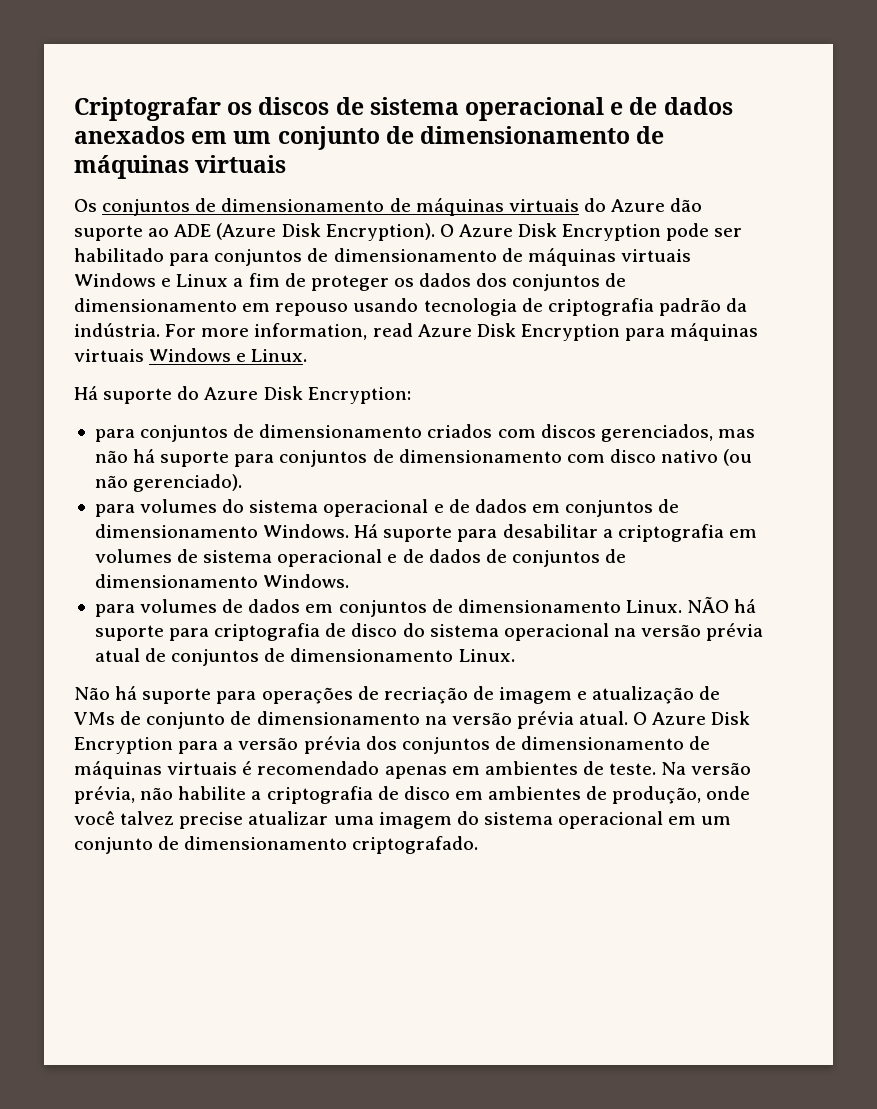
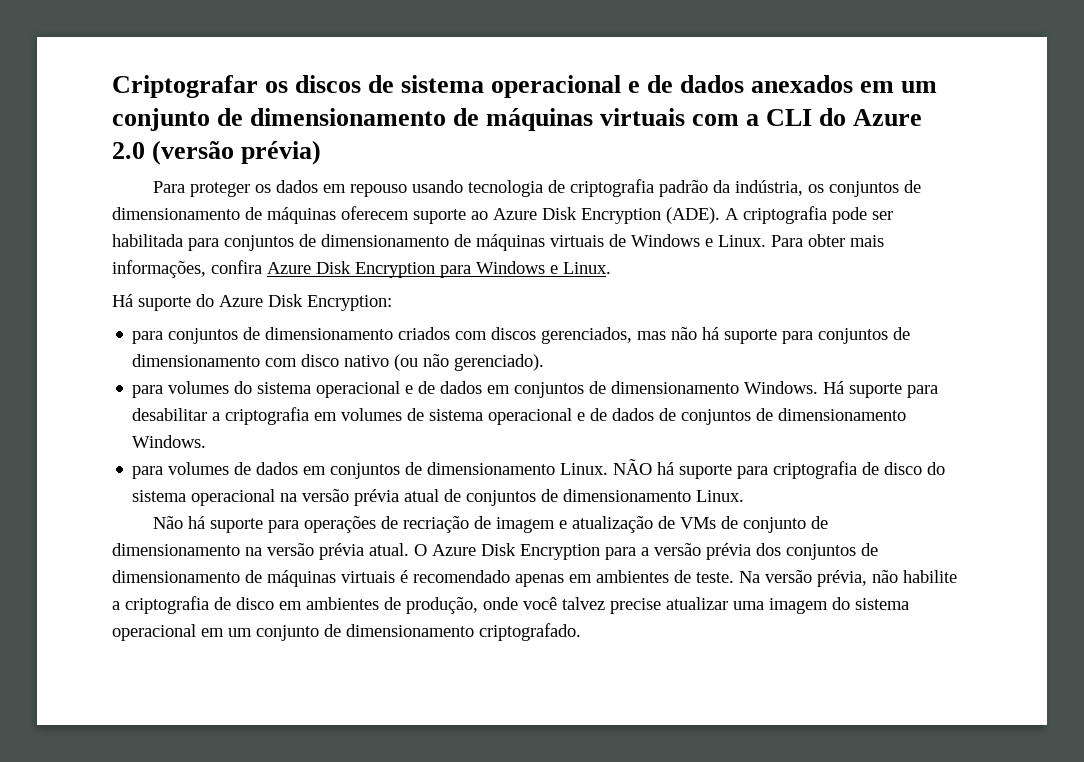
[74,198,703,216] [74,223,743,241] [74,248,691,266] [74,273,627,291] [74,298,237,312] // Os conjuntos de dimensionamento de máquinas virtuais do Azure dão suporte ao ADE (Azure Disk Encryption). O Azure Disk Encryption pode ser habilitado para conjuntos de dimensionamento de máquinas virtuais Windows e Linux a fim de proteger os dados dos conjuntos de dimensionamento -> [692,108,923,126] [112,140,322,165] [152,180,318,197] com a CLI do Azure 2.0 (versão prévia) // Para proteger os dados
[74,323,759,341] [74,349,144,362] indústria. For more information, read Azure Disk Encryption para máquinas virtuais -> [734,180,921,197] [112,206,893,224] [112,234,884,251] [112,260,471,278] indústria, os conjuntos de dimensionamento de máquinas oferecem suporte ao Azure Disk Encryption (ADE). A criptografia pode ser habilitada para conjuntos de dimensionamento de máquinas virtuais de Windows e Linux. Para obter mais informações, confira Azure Disk Encryption para

